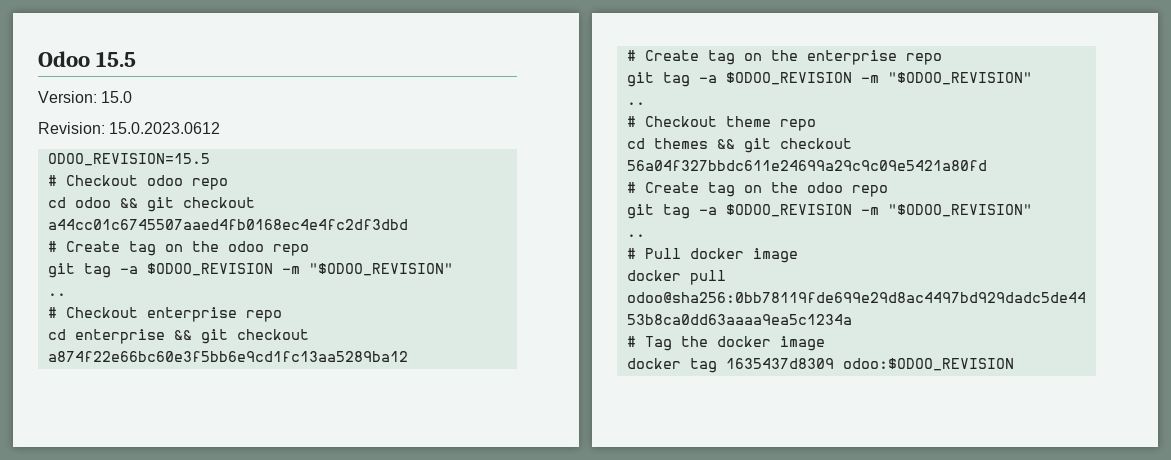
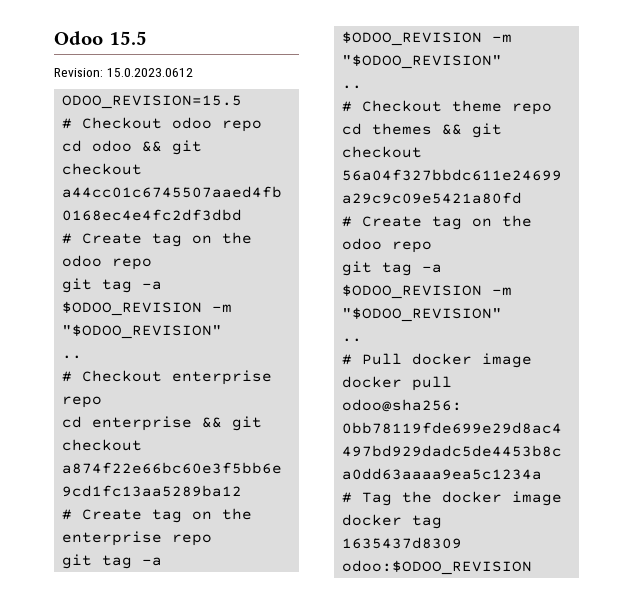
[38,91,133,103] // Version: 15.0 -> (147, 38) none

